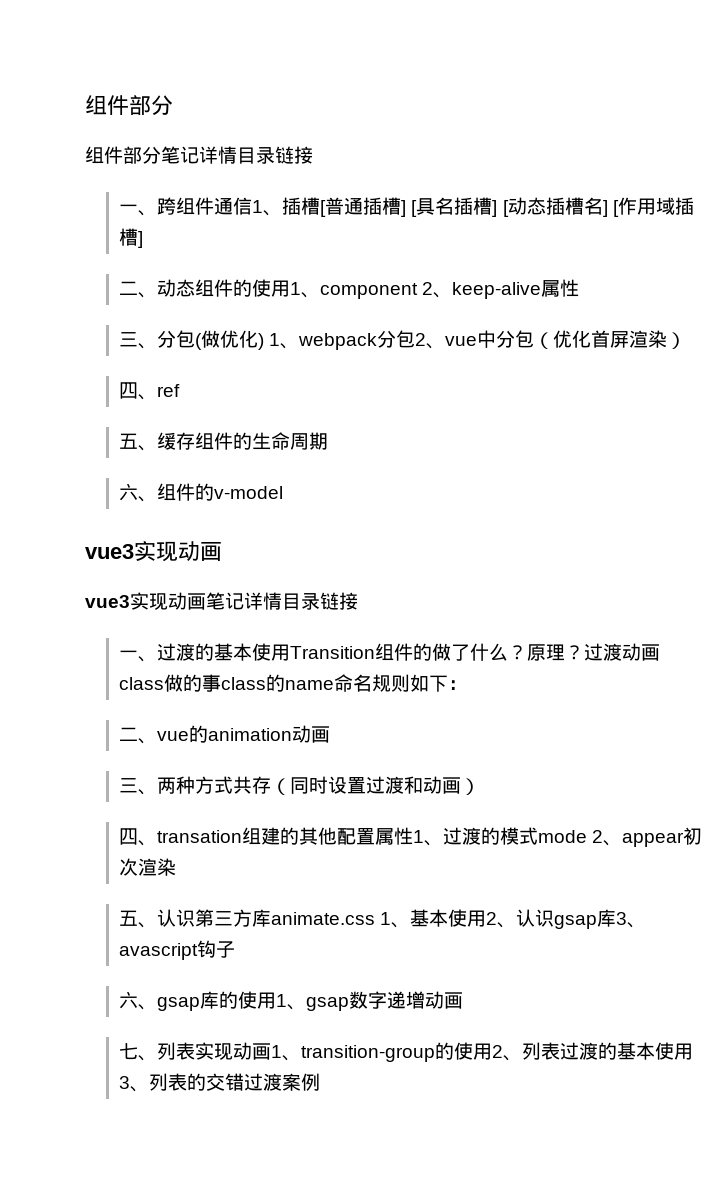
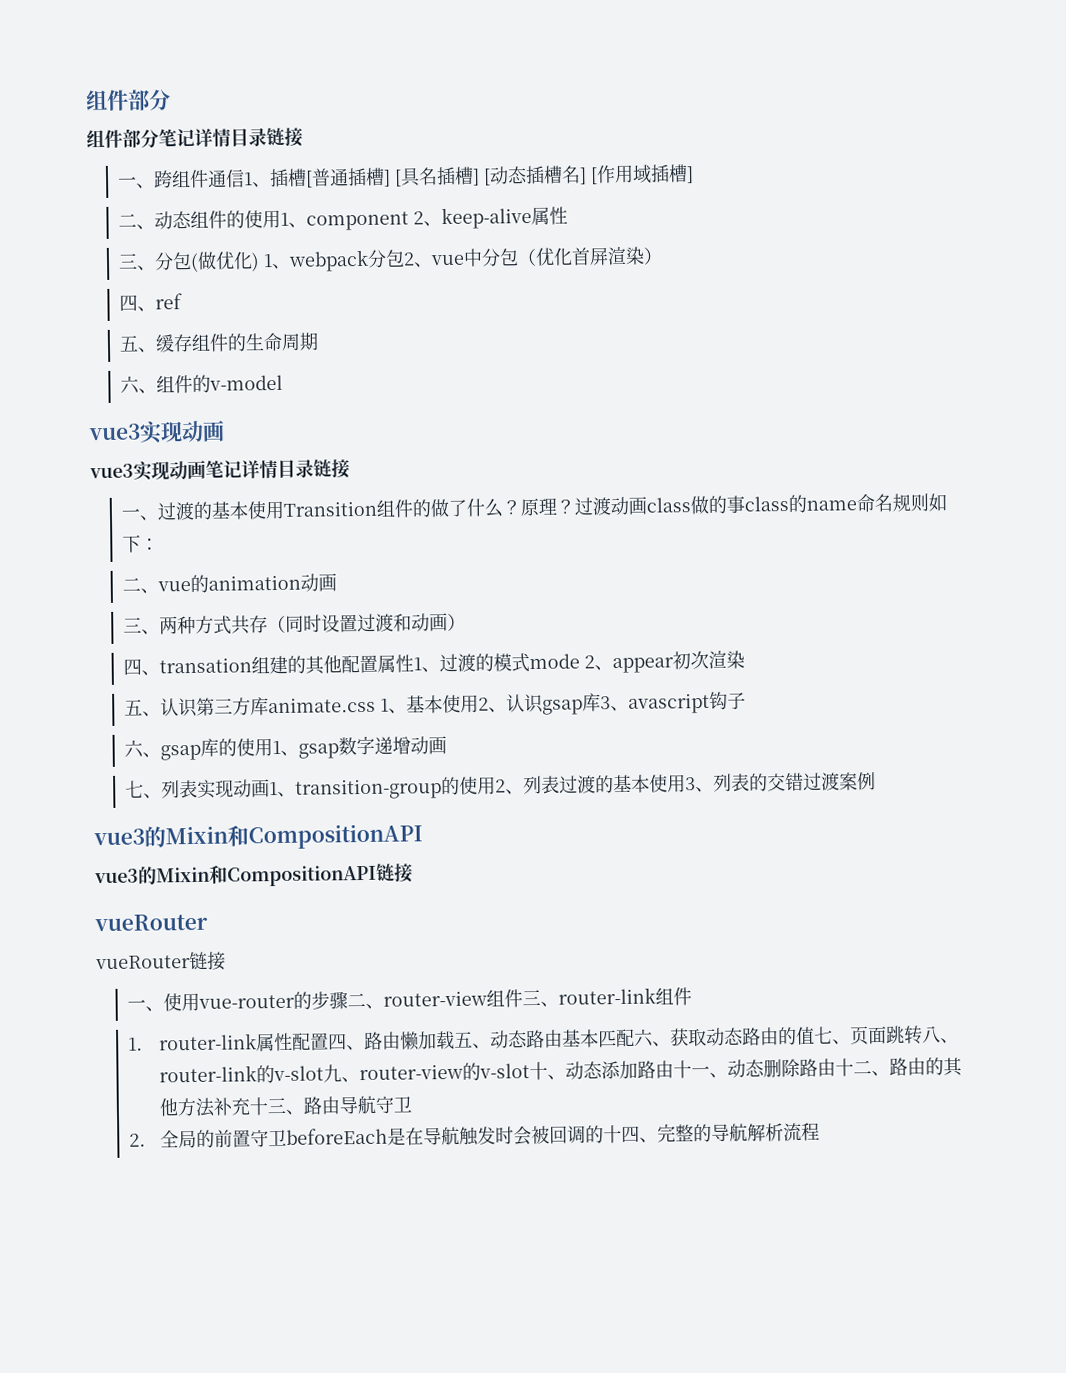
(321, 1082) none -> [93,823,423,850] [94,863,413,887] [94,913,208,932] [95,951,226,971] [127,987,693,1012] [128,1025,960,1052] [159,1056,964,1084] [159,1095,413,1117] [129,1122,821,1149] // vue3的Mixin和CompositionAPI // vue3的Mixin和CompositionAPI链接 // vueRouter // vueRouter链接 // 一、使用vue-router的步骤二、router-view组件三、router-link组件 // 1. router-link属性配置四、路由懒加载五、动态路由基本匹配六、获取动态路由的值七、页面跳转八、router-link的v-slot九、router-view的v-slot十、动态添加路由十一、动态删除路由十二、路由的其他方法补充十三、路由导航守卫 // 2.全局的前置守卫beforeEach是在导航触发时会被回调的十四、完整的导航解析流程

